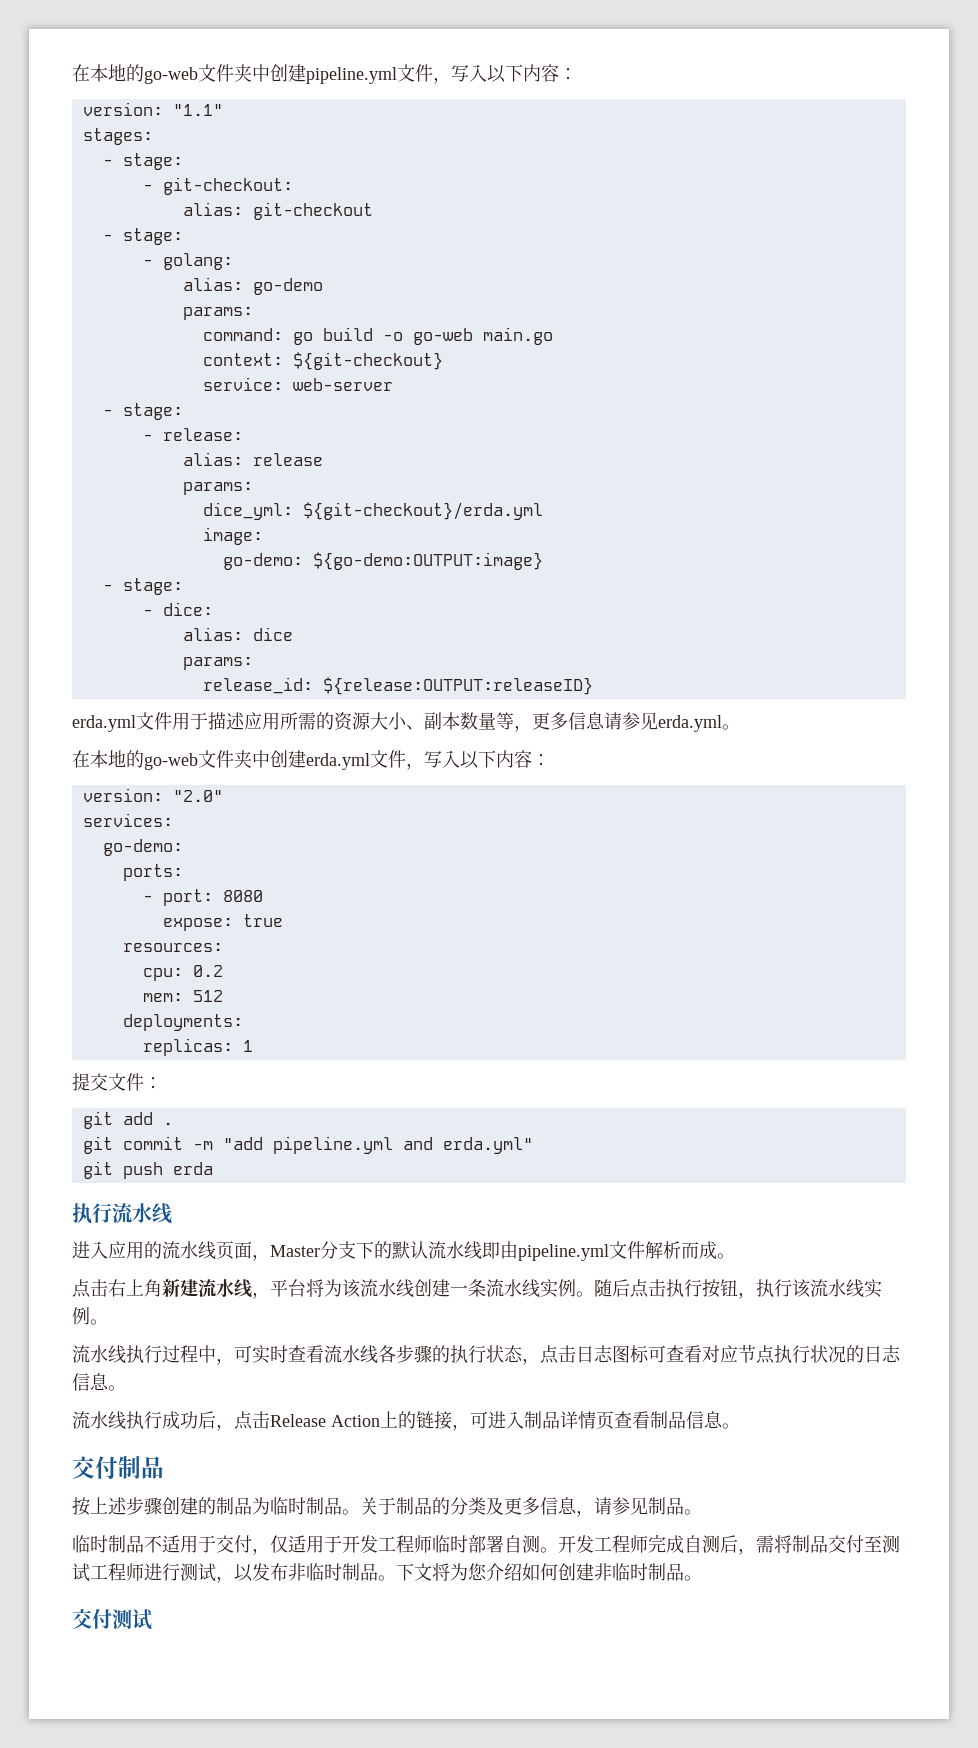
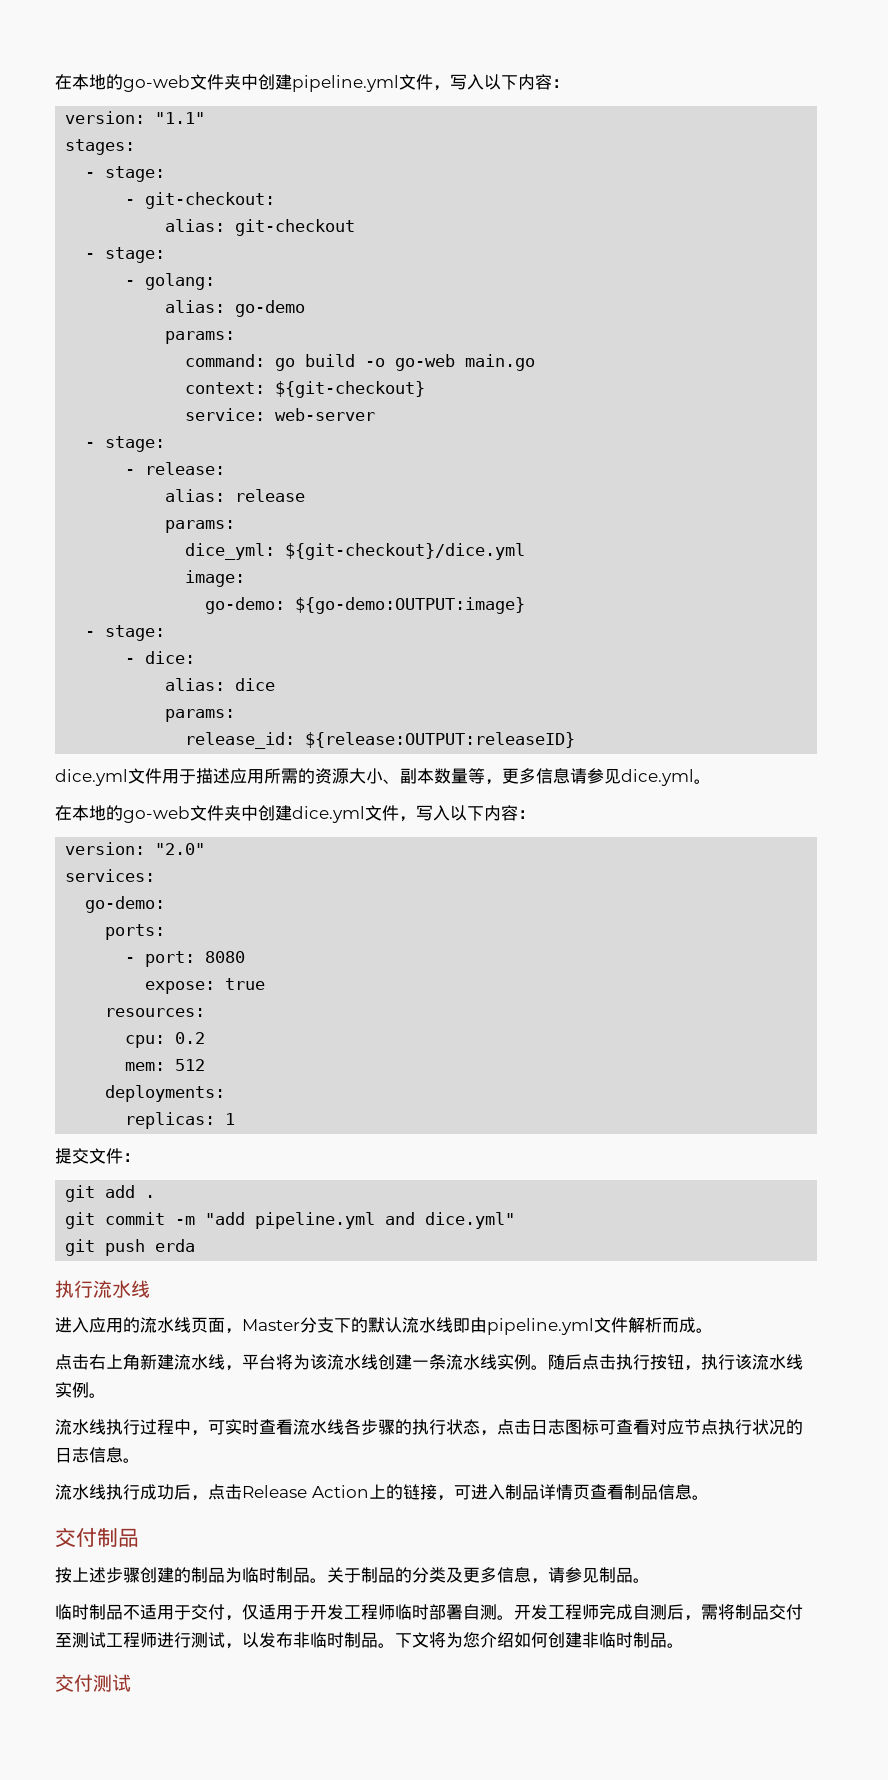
[302,502,543,520] ${git-checkout}/erda.yml -> [285,543,526,560] ${git-checkout}/dice.yml
[72,715,136,732] erda.yml -> [55,769,128,786] dice.yml
[658,715,722,732] erda.yml -> [621,769,694,786] dice.yml
[306,753,370,770] erda.yml -> [292,806,365,823] dice.yml
[442,1137,533,1154] erda.yml" -> [425,1212,516,1229] dice.yml"

